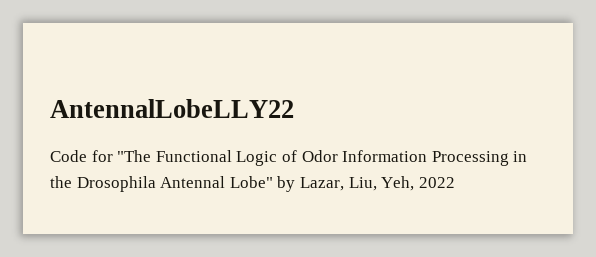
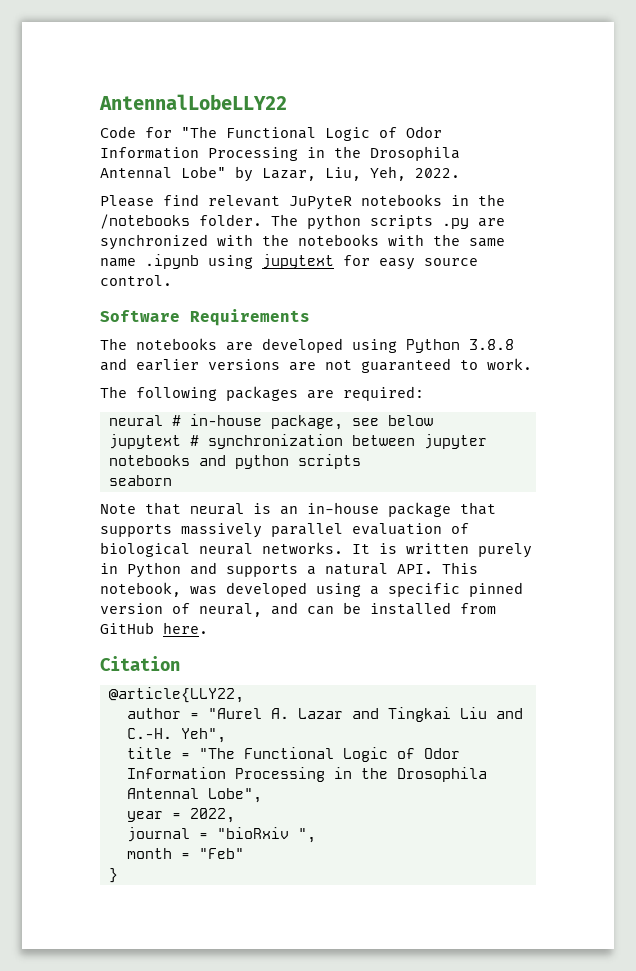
[418,177,455,188] 2022 -> [415,168,460,178] [100,194,505,210] [100,214,505,230] [100,234,505,250] [100,254,478,270] [100,275,172,286] [100,309,310,326] [100,338,514,353] [100,358,532,373] [100,386,424,401] [108,414,433,430] [108,434,487,449] [108,454,361,469] [108,475,172,486] [100,502,496,517] [100,523,469,538] [100,542,532,558] [100,562,478,578] [100,582,523,597] [100,602,496,617] [100,622,208,634] [100,656,180,671] [108,687,244,703] [126,707,523,722] [126,728,226,743] [126,747,460,762] [126,767,487,782] [126,788,262,803] [126,808,235,823] [126,827,316,843] [126,848,244,859] [108,868,118,883] 2022. // Please find relevant JuPyteR notebooks in the /notebooks folder. The python scripts .py are synchronized with the notebooks with the same name .ipynb using jupytext for easy source control. // Software Requirements // The notebooks are developed using Python 3.8.8 and earlier versions are not guaranteed to work. // The following packages are required: // neural # in-house package, see below // jupytext # synchronization between jupyter notebooks and python scripts // seaborn // Note that neural is an in-house package that supports massively parallel evaluation of biological neural networks. It is written purely in Python and supports a natural API. This notebook, was developed using a specific pinned version of neural, and can be installed from GitHub here. // Citation // @article{LLY22, // author = "Aurel A. Lazar and Tingkai Liu and C.-H. Yeh", // title = "The Functional Logic of Odor Information Processing in the Drosophila Antennal Lobe", // year = 2022, // journal = "bioRxiv ", // month = "Feb" // }

